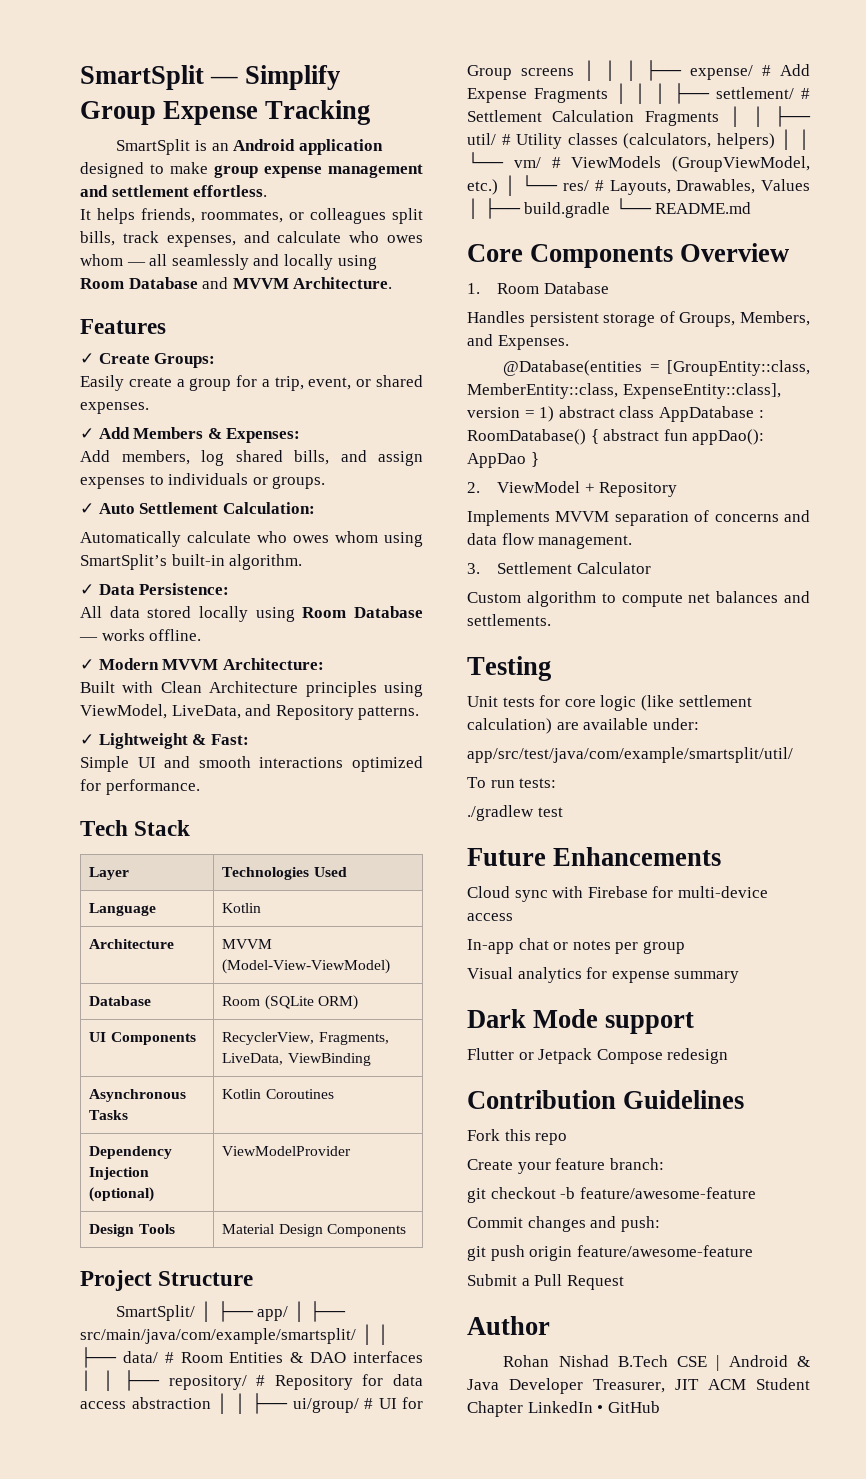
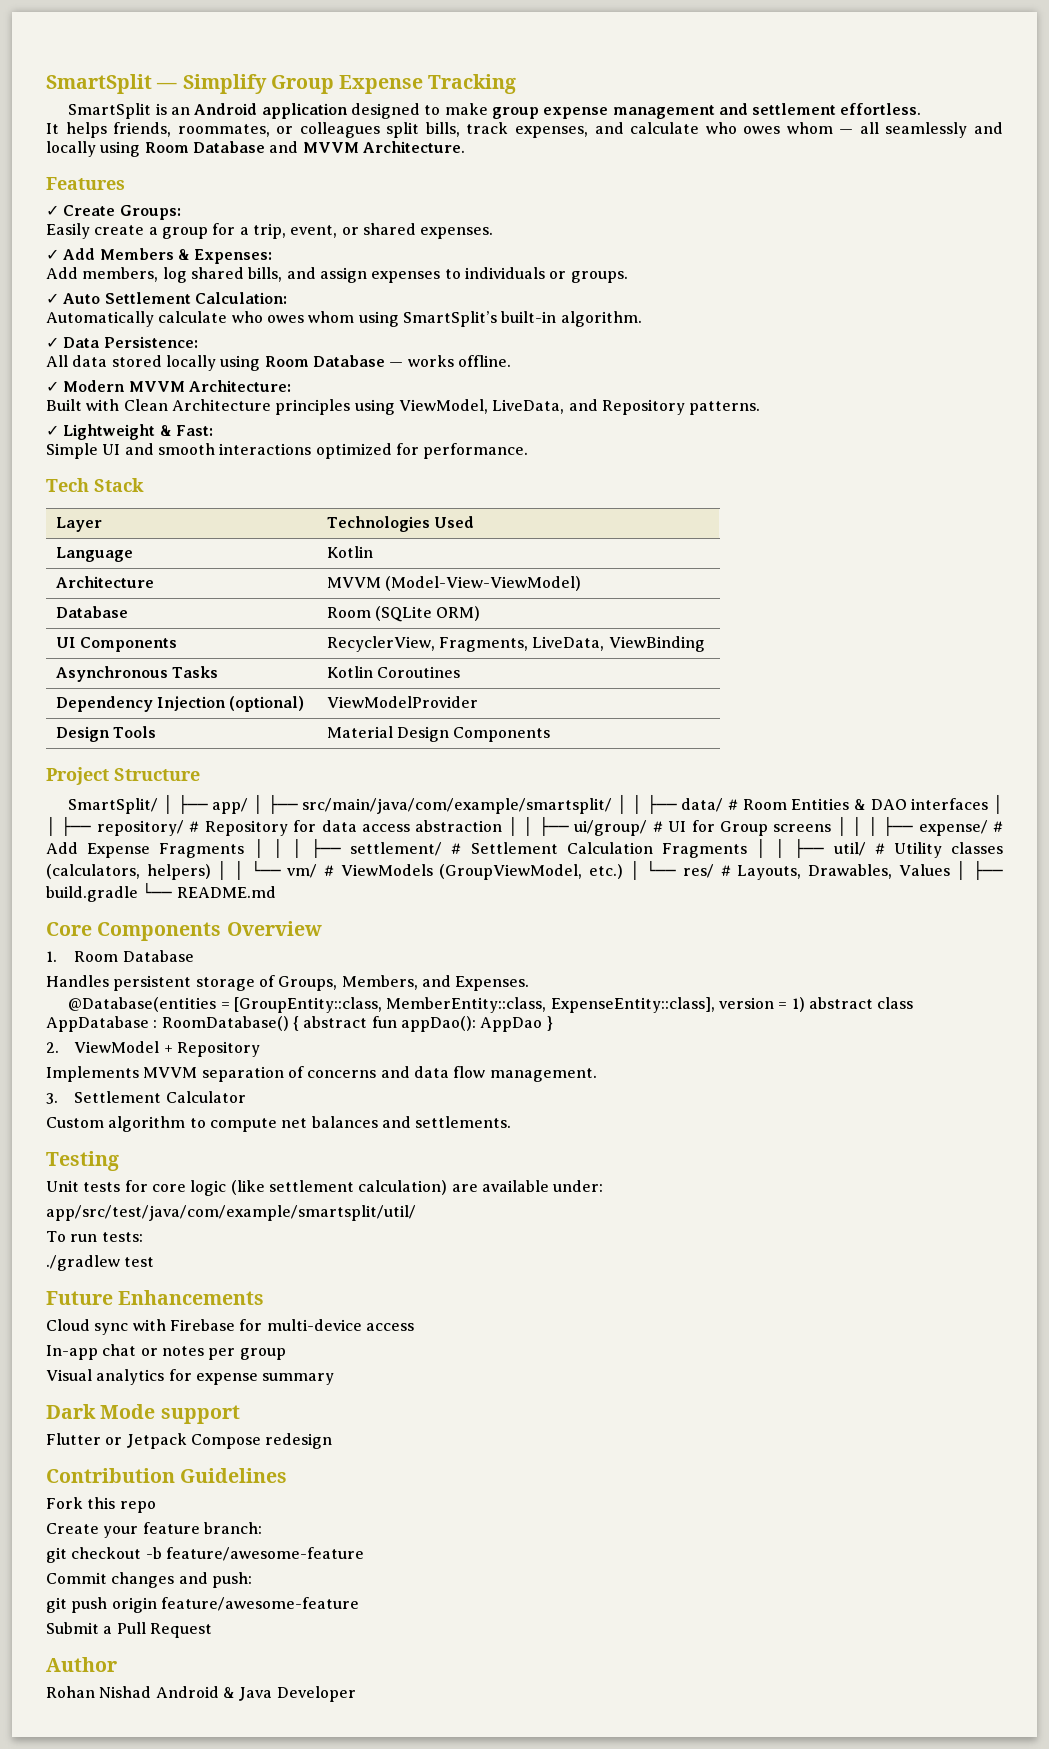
[617,1355,720,1371] B.Tech CSE | -> (152, 1692) none
[593,1378,810,1393] [467,1401,660,1417] Treasurer, JIT ACM Student Chapter LinkedIn • GitHub -> (356, 1694) none

